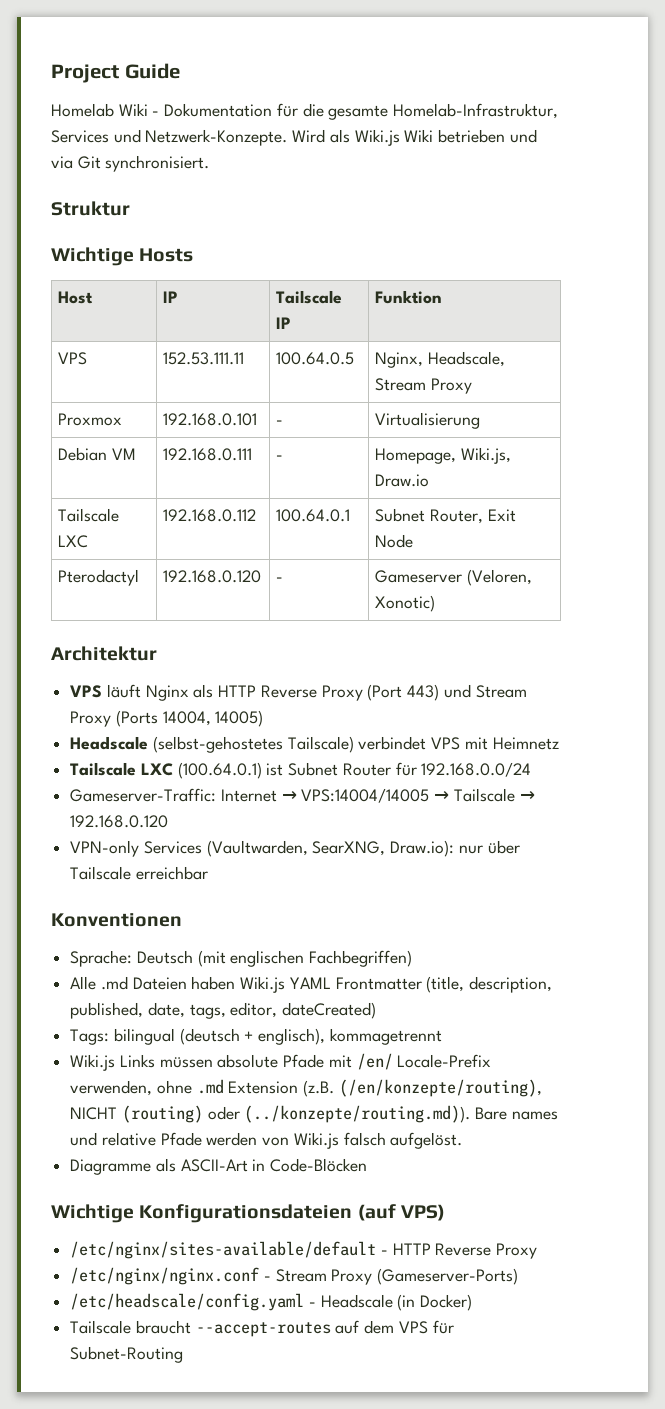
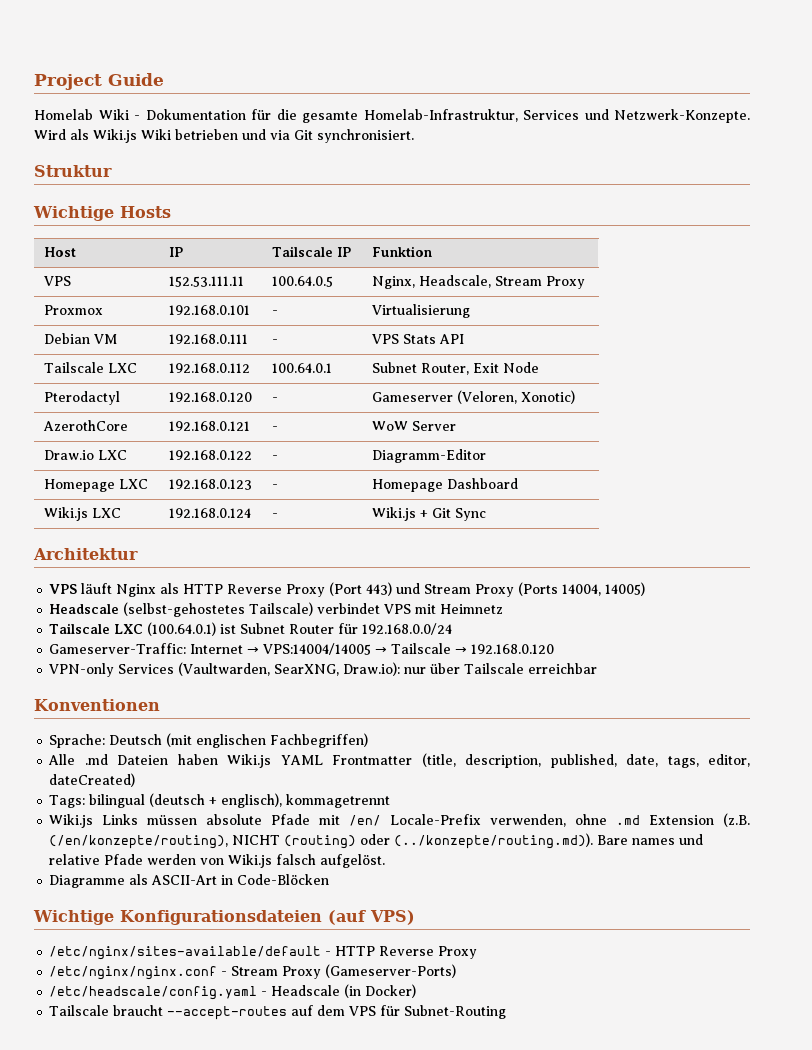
[375,447,512,464] [375,474,430,487] Homepage, Wiki.js, Draw.io -> [371,334,464,344] VPS Stats API
(436, 603) none -> [42,420,128,431] [168,421,250,431] [271,426,278,431] [371,421,456,431] [43,450,127,460] [168,450,252,460] [271,455,278,460] [371,449,486,463] [43,479,148,492] [168,479,252,490] [271,484,278,489] [371,478,518,492] [43,507,121,521] [168,508,251,518] [271,513,278,518] [371,507,486,521] // AzerothCore | 192.168.0.121 | - | WoW Server // Draw.io LXC | 192.168.0.122 | - | Diagramm-Editor // Homepage LXC | 192.168.0.123 | - | Homepage Dashboard // Wiki.js LXC | 192.168.0.124 | - | Wiki.js + Git Sync

